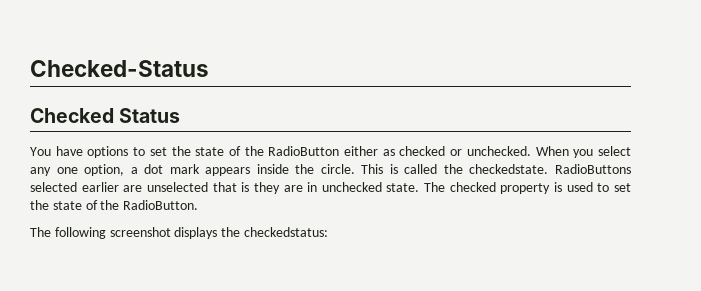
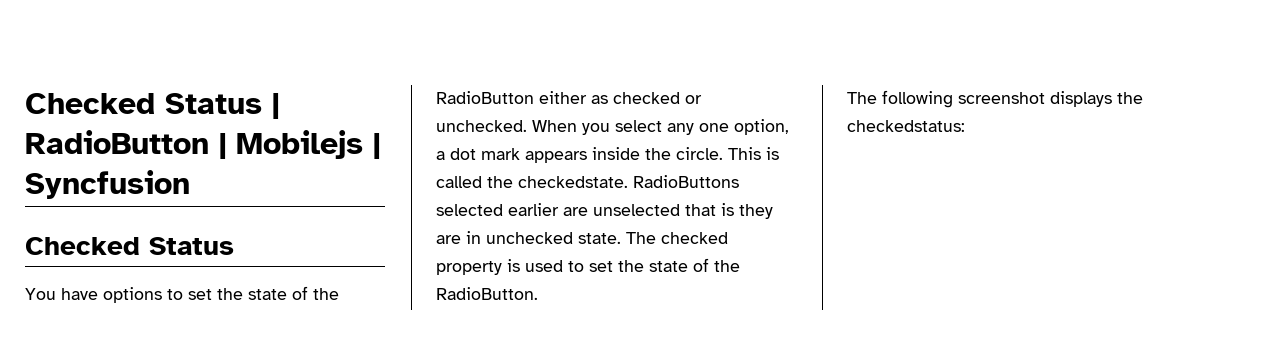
[30,60,209,77] Checked-Status -> [25,93,279,119] [25,130,380,159] [25,170,190,199] Checked Status | RadioButton | Mobilejs | Syncfusion

